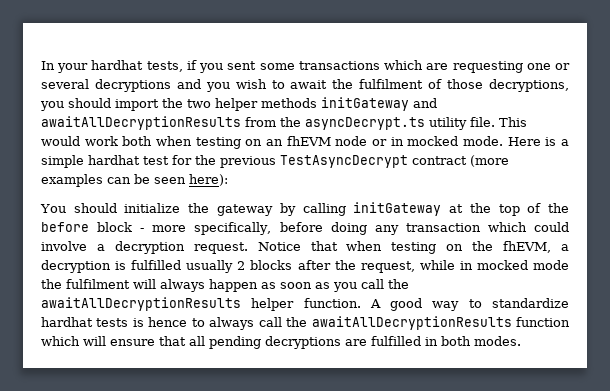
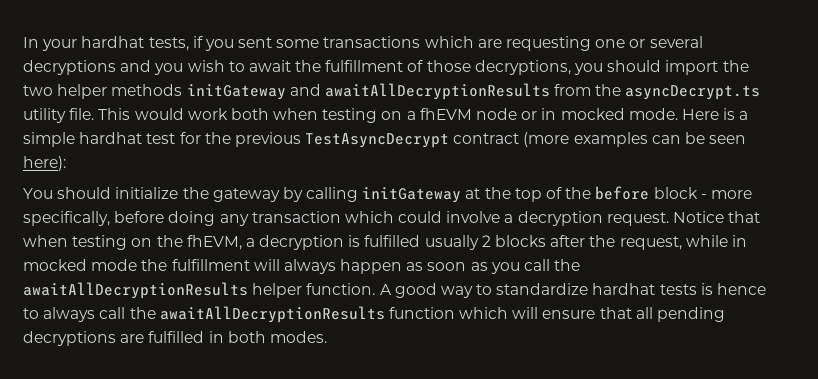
[359,79,424,89] fulfilment -> [325,60,404,72] fulfillment
[266,139,283,146] an -> [406,111,416,120] a
[66,279,130,289] fulfilment -> [171,259,250,271] fulfillment

